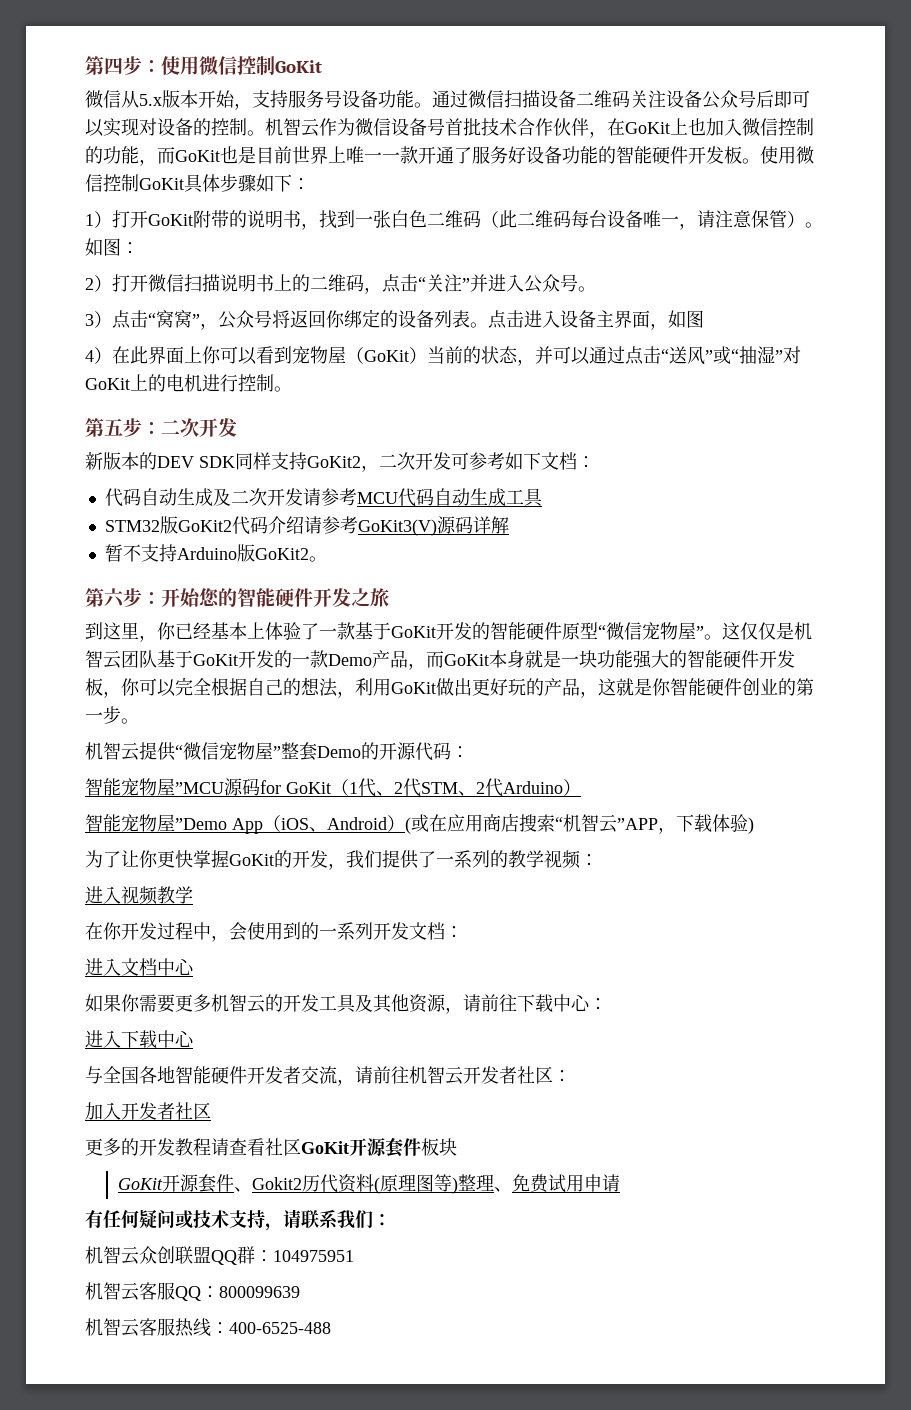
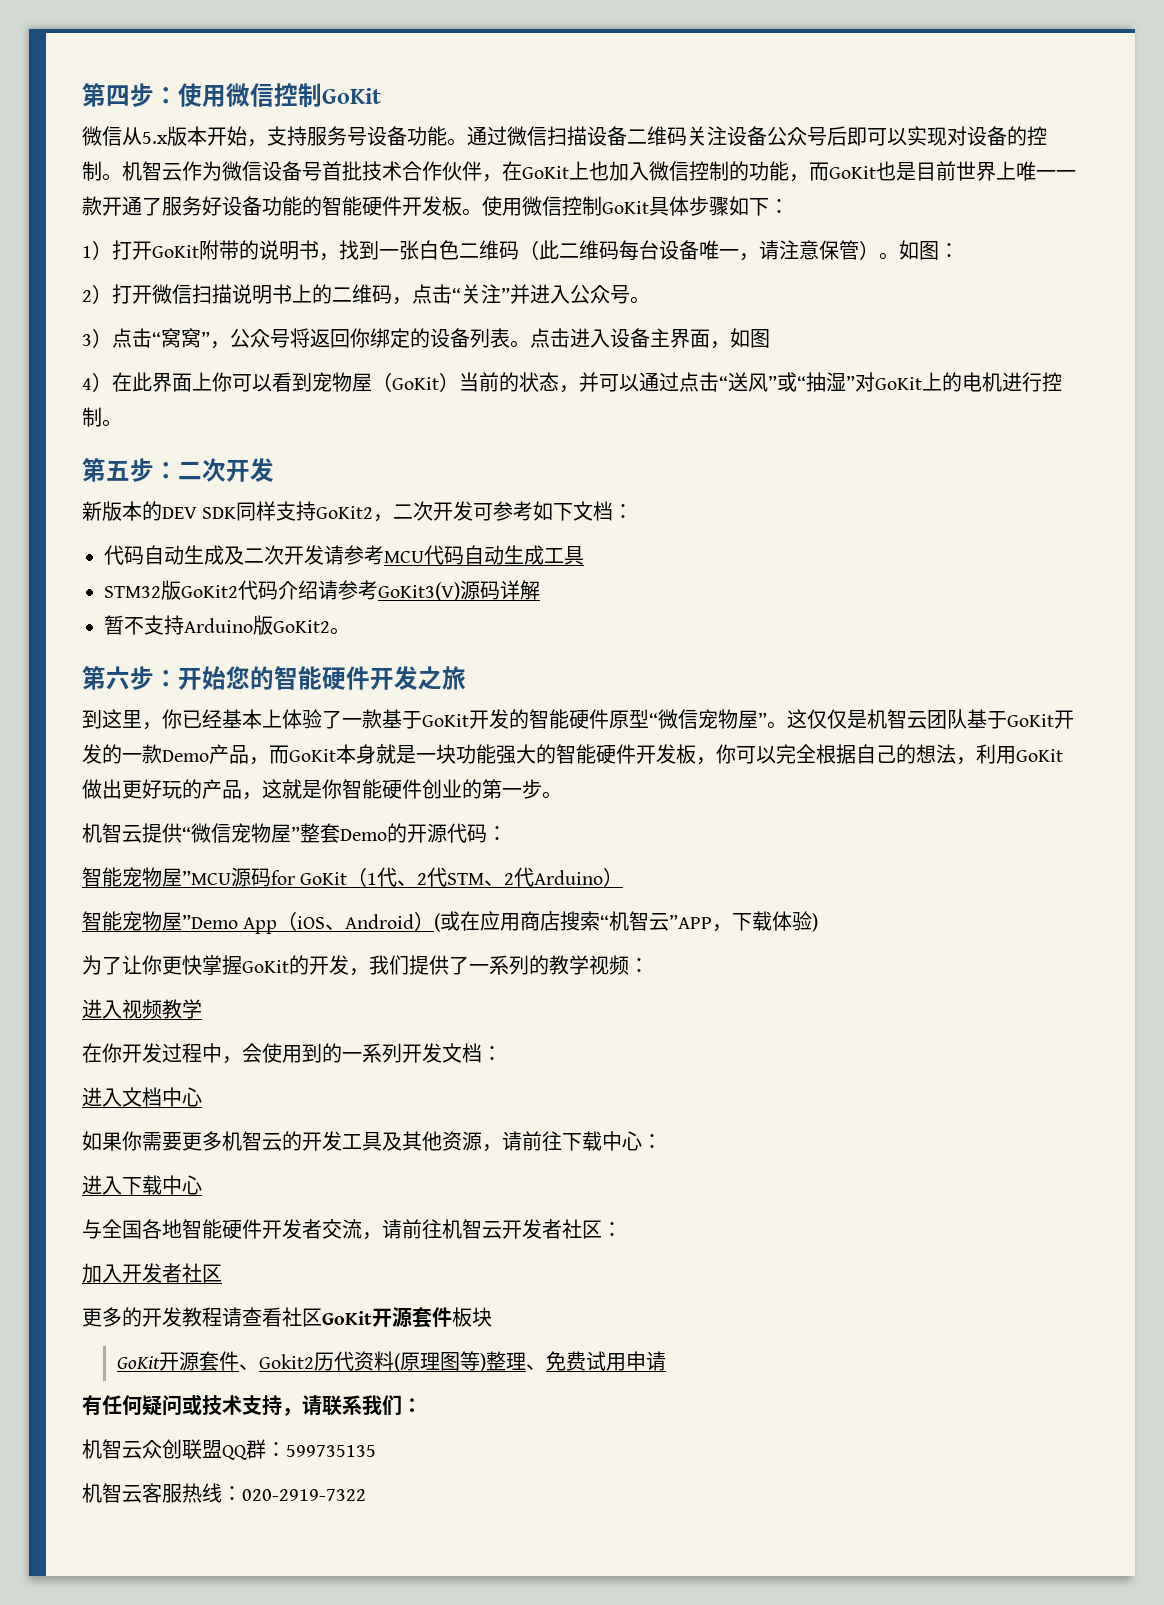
[273,1250,354,1262] [85,1282,300,1301] 104975951 // 机智云客服QQ：800099639 -> [286,1445,376,1457] 599735135
[229,1322,331,1334] 400-6525-488 -> [242,1489,366,1501] 020-2919-7322

